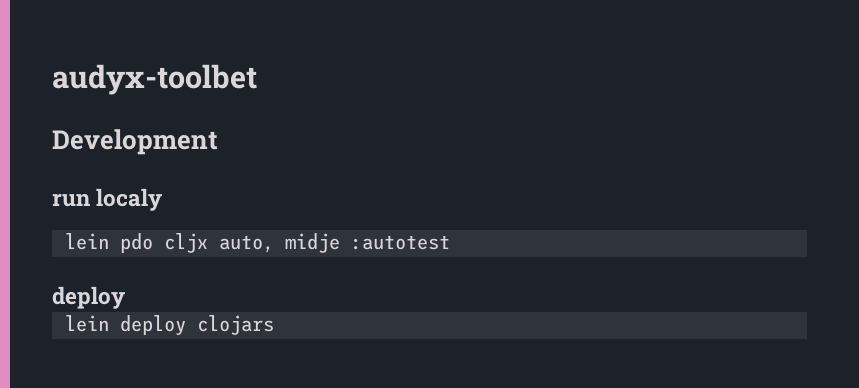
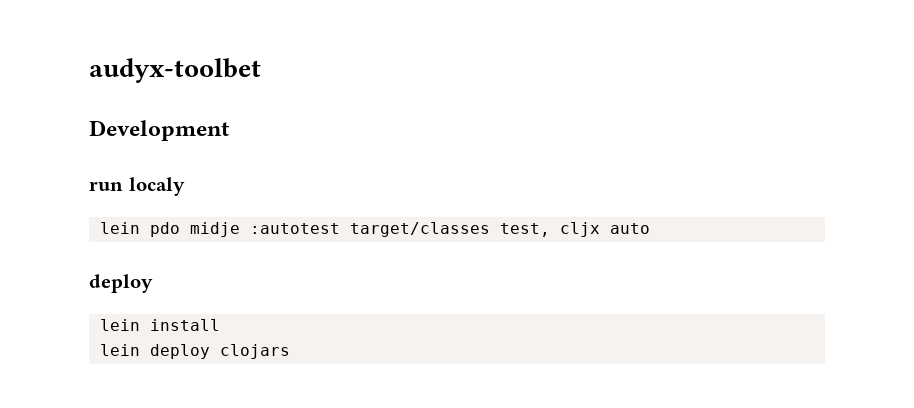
[163,233,274,253] cljx auto, -> (180, 229) none
[52,286,125,309] // deploy -> [349,222,650,237] [89,274,153,293] [99,319,220,331] target/classes test, cljx auto // deploy // lein install

